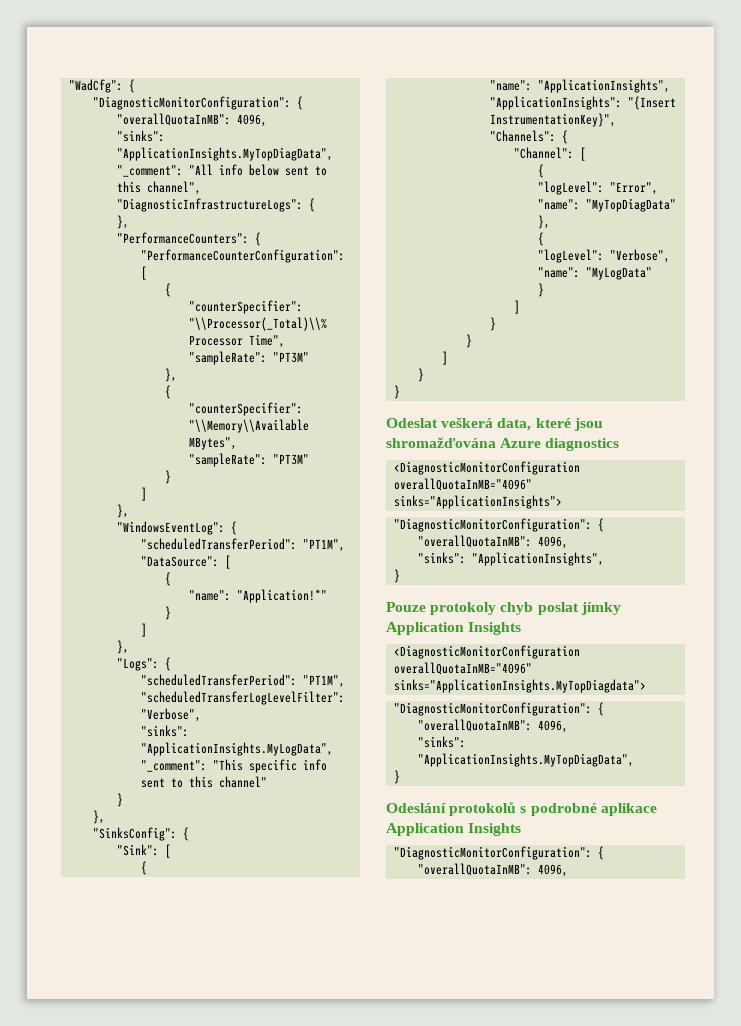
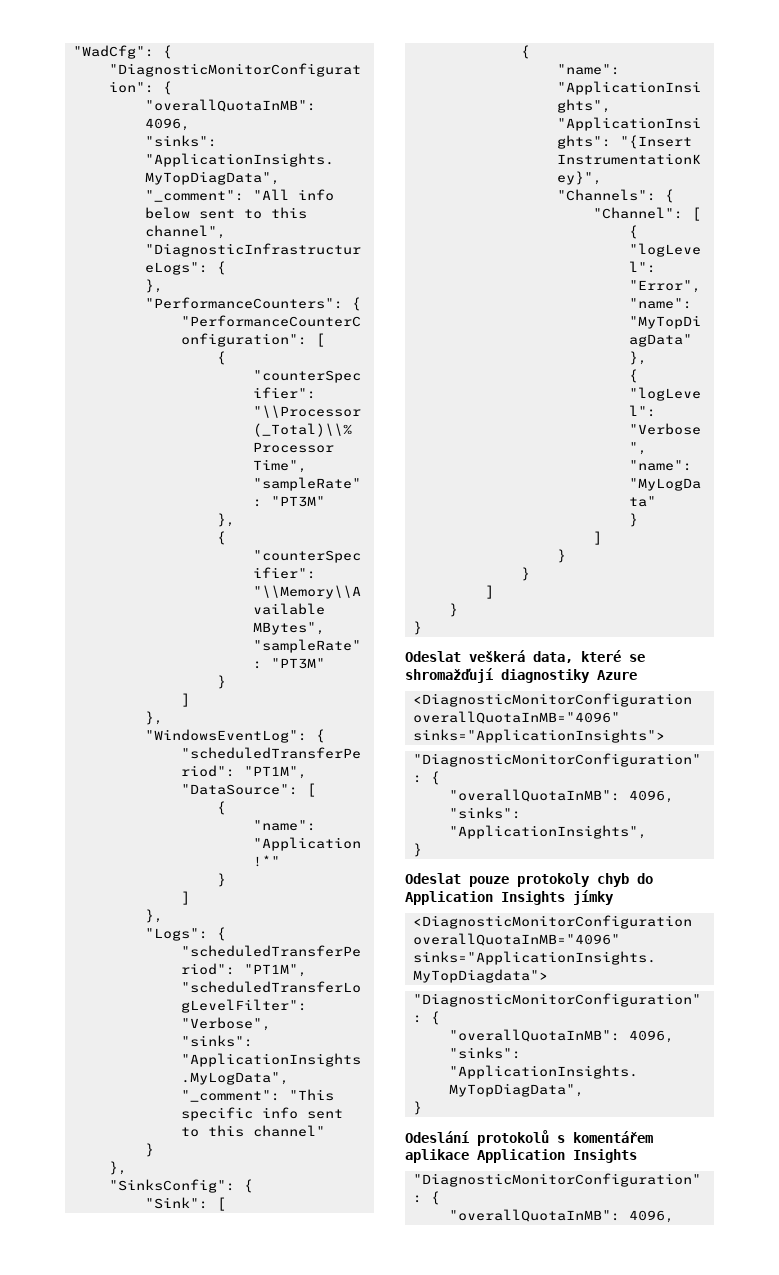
[573,418,603,431] [386,437,496,448] jsou shromažďována -> [629,654,645,662] [405,668,590,683] se shromažďují diagnostiky
[545,438,620,451] diagnostics -> (637, 675) none
[386,602,621,615] [386,622,522,635] Pouze protokoly chyb poslat jímky Application Insights -> [405,873,653,887] [405,890,614,905] Odeslat pouze protokoly chyb do Application Insights jímky
[530,803,597,816] podrobné -> [573,1131,653,1143] komentářem

